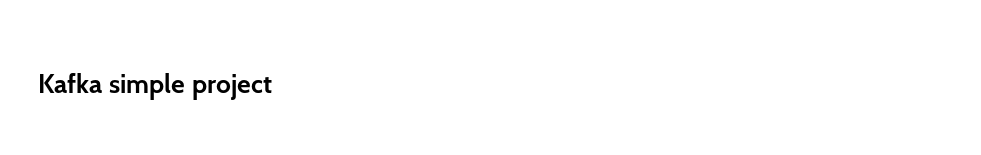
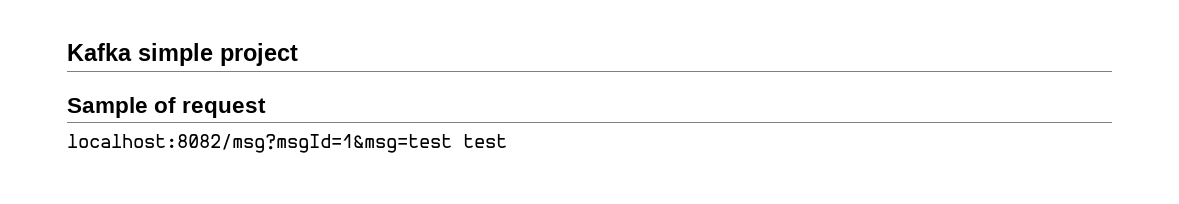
(273, 87) none -> [67,97,267,118] [67,134,507,153] // Sample of request // localhost:8082/msg?msgId=1&msg=test test

